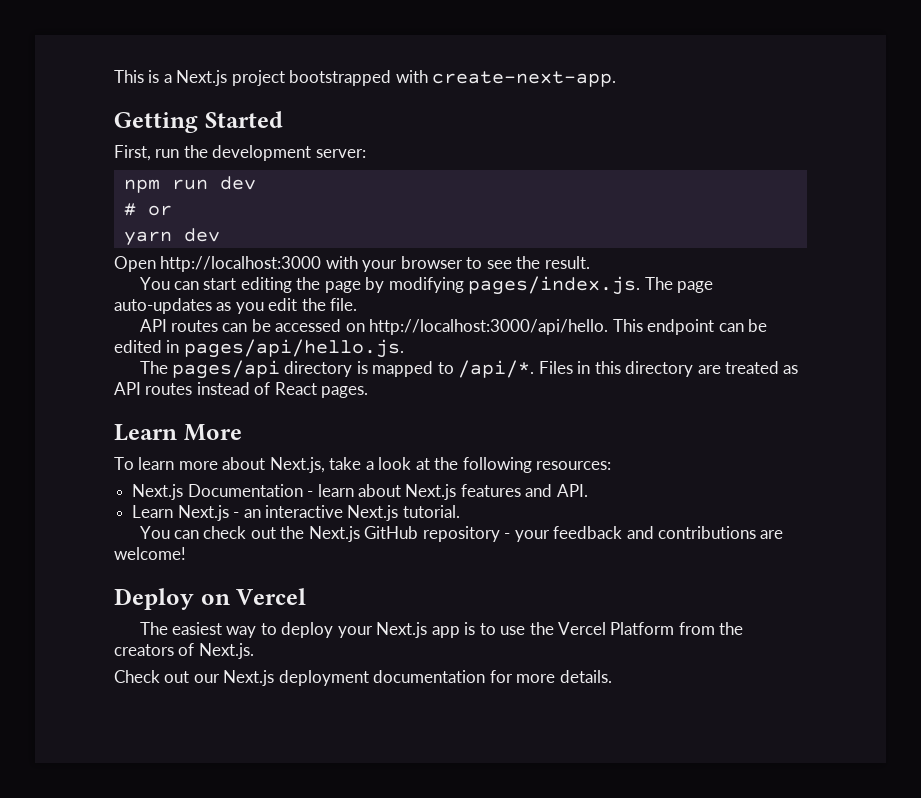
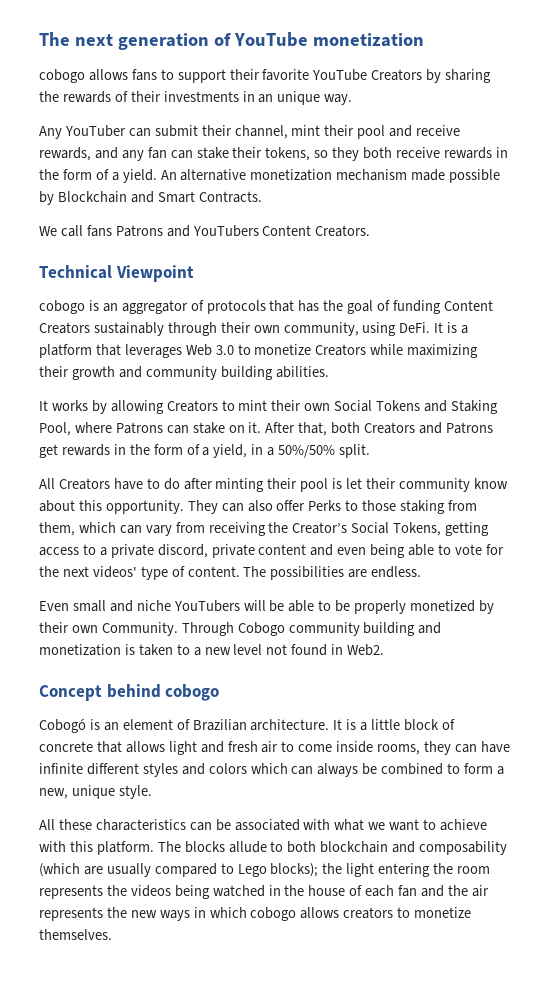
[114,70,617,87] [114,111,283,133] [114,145,366,161] [123,176,256,193] [123,203,172,216] [123,228,220,246] [114,256,590,272] [139,276,714,295] [114,298,358,314] [139,319,768,335] [114,339,404,358] [139,360,799,379] [114,382,369,398] [114,424,242,441] [114,457,612,473] [132,484,588,500] [132,505,460,521] [139,526,784,542] [114,547,186,560] [114,588,307,610] [139,622,744,638] [114,643,254,659] [114,670,612,686] This is a Next.js project bootstrapped with create-next-app. // Getting Started // First, run the development server: // npm run dev // # or // yarn dev // Open http://localhost:3000 with your browser to see the result. // You can start editing the page by modifying pages/index.js. The page auto-updates as you edit the file. // API routes can be accessed on http://localhost:3000/api/hello. This endpoint can be edited in pages/api/hello.js. // The pages/api directory is mapped to /api/*. Files in this directory are treated as API routes instead of React pages. // Learn More // To learn more about Next.js, take a look at the following resources: // Next.js Documentation - learn about Next.js features and API. // Learn Next.js - an interactive Next.js tutorial. // You can check out the Next.js GitHub repository - your feedback and contributions are welcome! // Deploy on Vercel // The easiest way to deploy your Next.js app is to use the Vercel Platform from the creators of Next.js. // Check out our Next.js deployment documentation for more details. -> [39,32,424,50] [39,69,492,83] [39,91,353,105] [39,125,461,139] [39,147,508,161] [39,169,501,183] [39,191,262,205] [39,225,371,237] [39,265,194,282] [39,300,493,314] [39,322,469,336] [39,344,479,358] [39,366,329,380] [39,400,498,414] [39,422,493,436] [39,444,371,458] [39,478,508,492] [39,500,478,514] [39,522,490,536] [39,544,504,558] [39,566,422,580] [39,600,494,614] [39,622,442,636] [39,644,385,656] [39,684,220,701] [39,718,455,733] [39,741,510,755] [39,763,504,777] [39,785,152,799] [39,819,488,831] [39,841,508,855] [39,863,491,877] [39,885,489,899] [39,907,472,921] [39,929,112,940] The next generation of YouTube monetization // cobogo allows fans to support their favorite YouTube Creators by sharing the rewards of their investments in an unique way. // Any YouTuber can submit their channel, mint their pool and receive rewards, and any fan can stake their tokens, so they both receive rewards in the form of a yield. An alternative monetization mechanism made possible by Blockchain and Smart Contracts. // We call fans Patrons and YouTubers Content Creators. // Technical Viewpoint // cobogo is an aggregator of protocols that has the goal of funding Content Creators sustainably through their own community, using DeFi. It is a platform that leverages Web 3.0 to monetize Creators while maximizing their growth and community building abilities. // It works by allowing Creators to mint their own Social Tokens and Staking Pool, where Patrons can stake on it. After that, both Creators and Patrons get rewards in the form of a yield, in a 50%/50% split. // All Creators have to do after minting their pool is let their community know about this opportunity. They can also offer Perks to those staking from them, which can vary from receiving the Creator’s Social Tokens, getting access to a private discord, private content and even being able to vote for the next videos' type of content. The possibilities are endless. // Even small and niche YouTubers will be able to be properly monetized by their own Community. Through Cobogo community building and monetization is taken to a new level not found in Web2. // Concept behind cobogo // Cobogó is an element of Brazilian architecture. It is a little block of concrete that allows light and fresh air to come inside rooms, they can have infinite different styles and colors which can always be combined to form a new, unique style. // All these characteristics can be associated with what we want to achieve with this platform. The blocks allude to both blockchain and composability (which are usually compared to Lego blocks); the light entering the room represents the videos being watched in the house of each fan and the air represents the new ways in which cobogo allows creators to monetize themselves.

